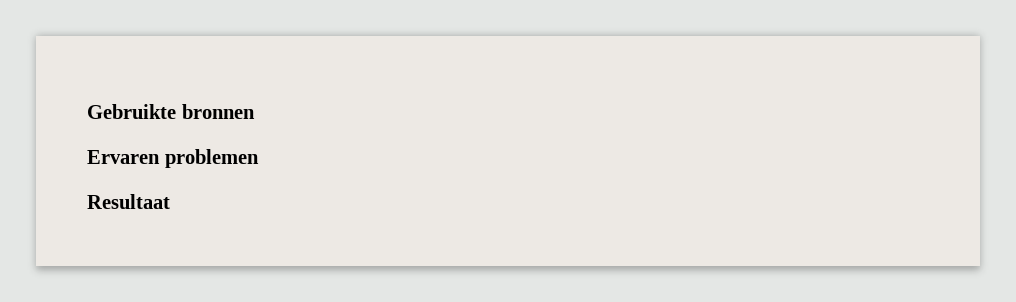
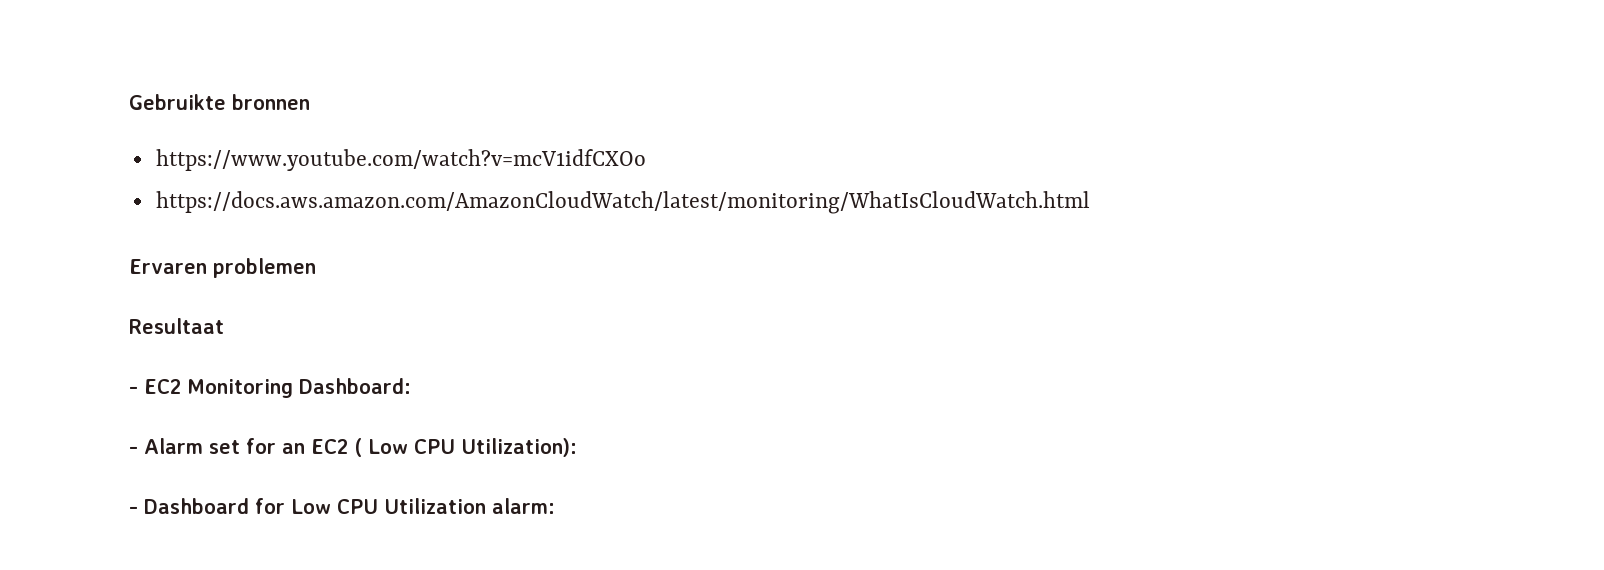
(255, 111) none -> [155,149,646,171] [155,191,1090,214] // https://www.youtube.com/watch?v=mcV1idfCXOo // https://docs.aws.amazon.com/AmazonCloudWatch/latest/monitoring/WhatIsCloudWatch.html
(170, 201) none -> [129,378,411,398] [129,438,577,457] [129,498,555,514] // - EC2 Monitoring Dashboard: // - Alarm set for an EC2 ( Low CPU Utilization): // - Dashboard for Low CPU Utilization alarm:

